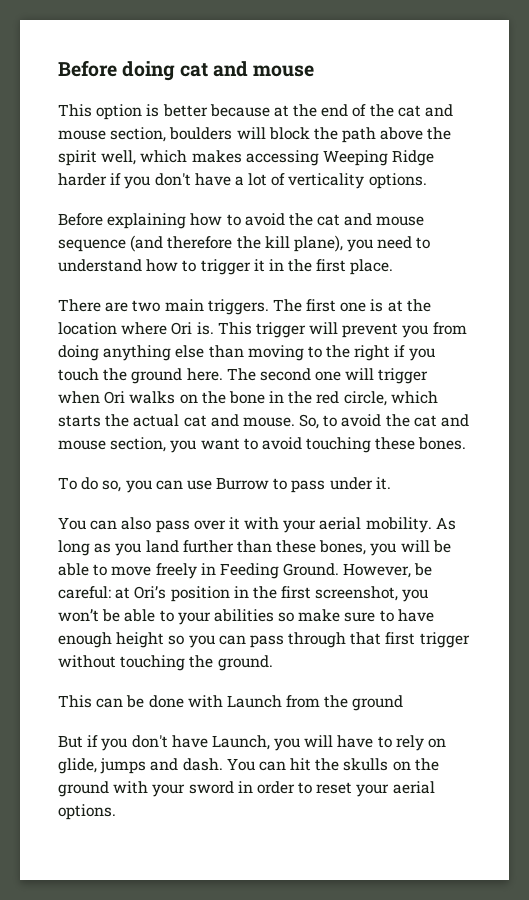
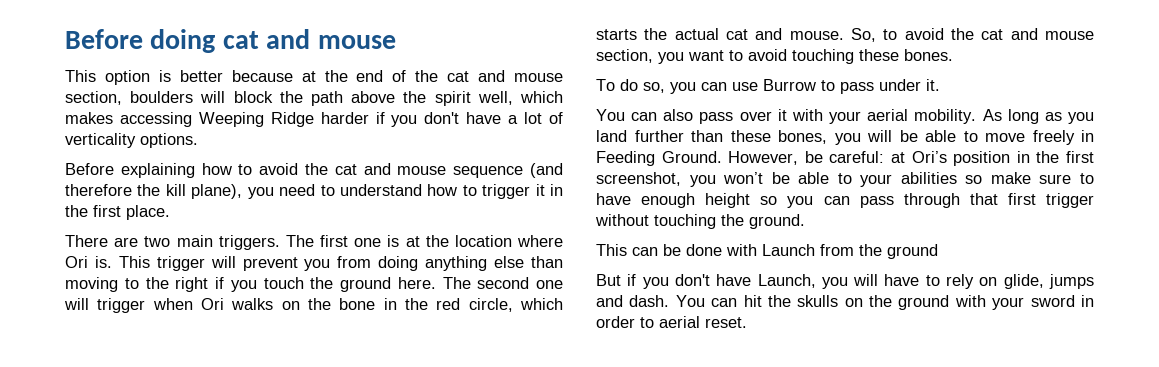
[316,781,435,797] [58,804,116,820] reset your aerial options. -> [659,316,747,328] aerial reset.

